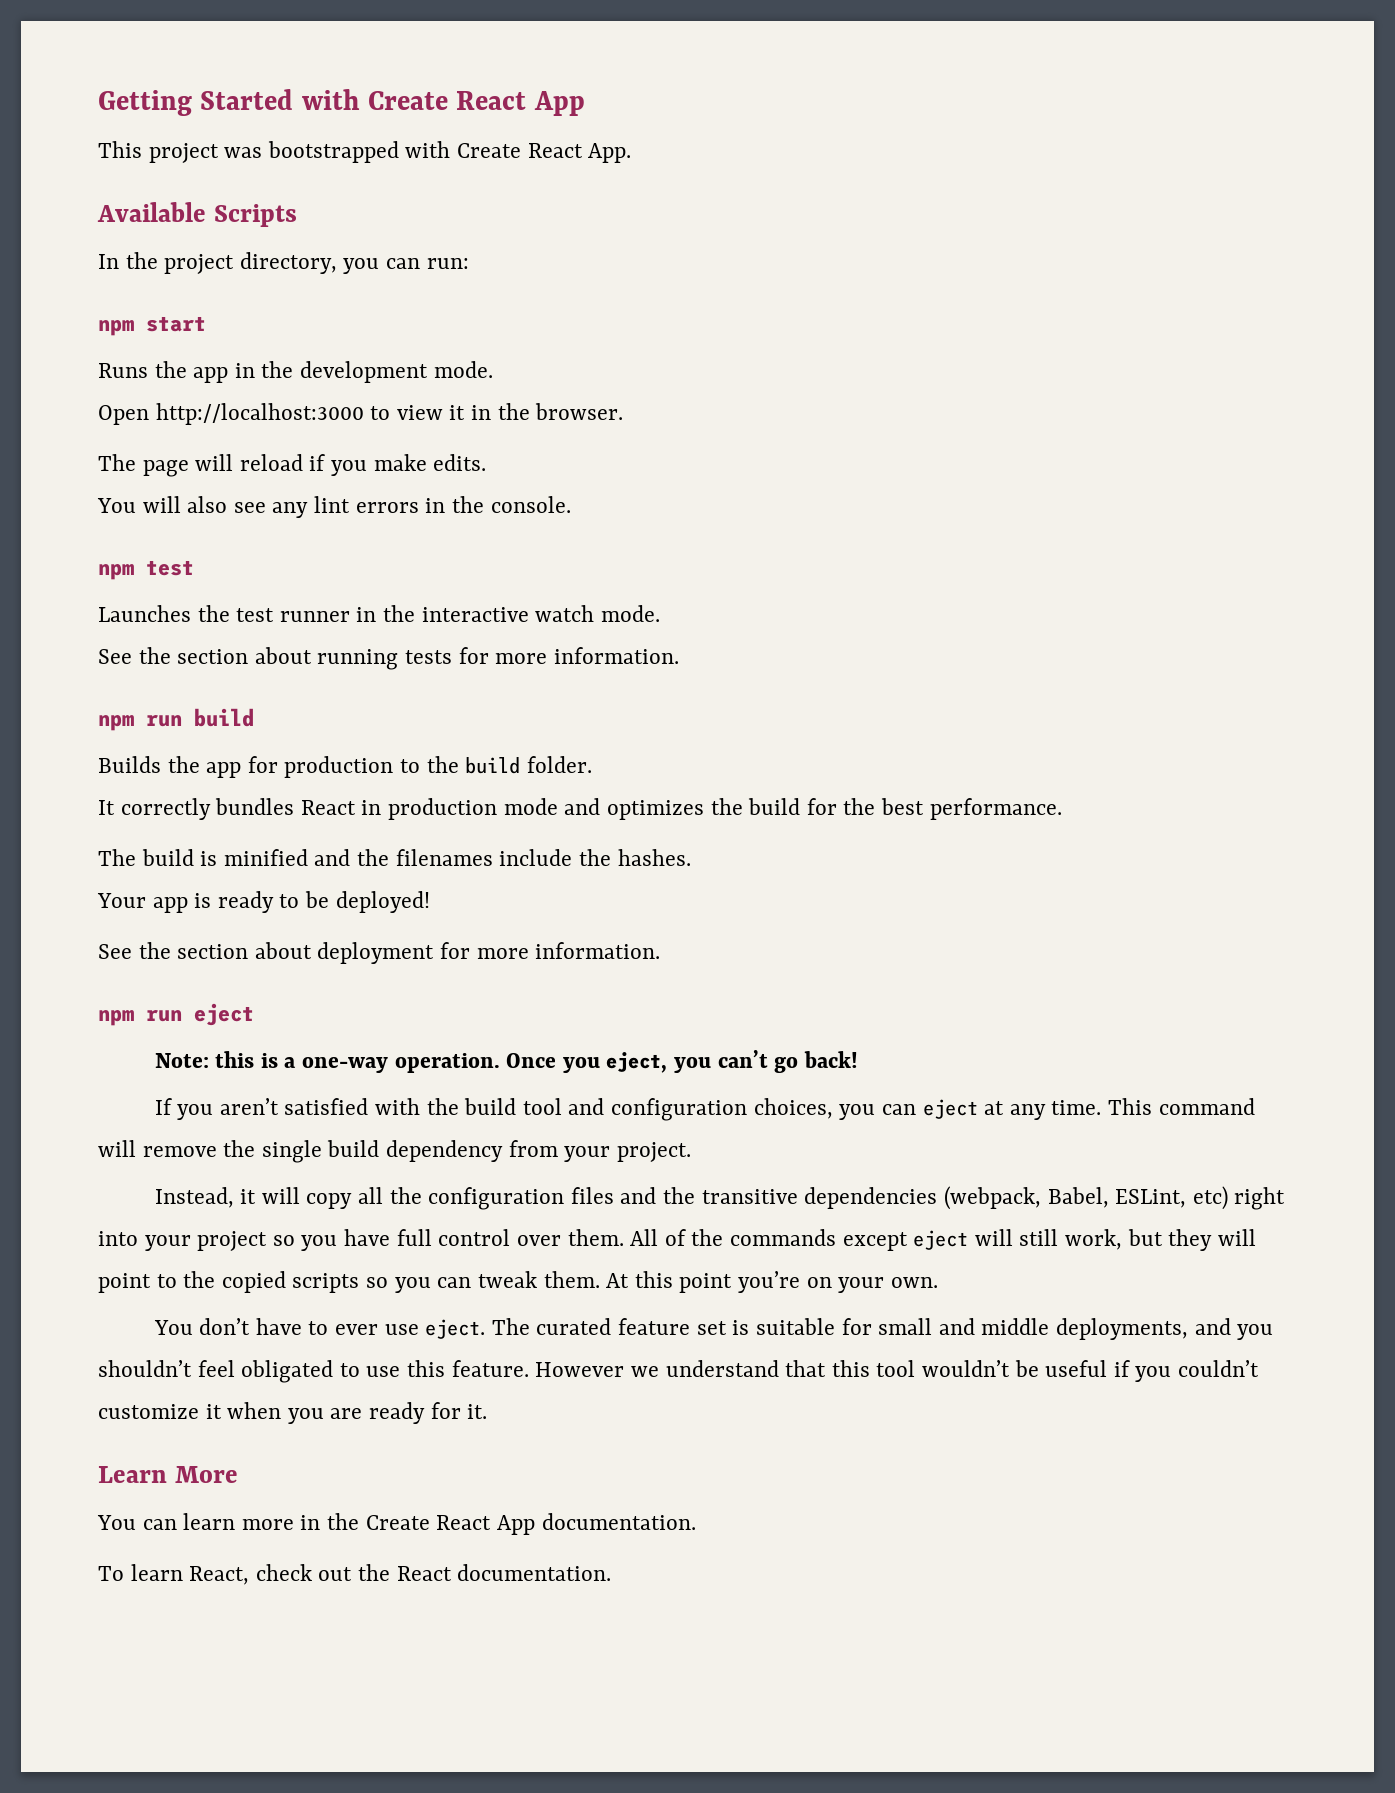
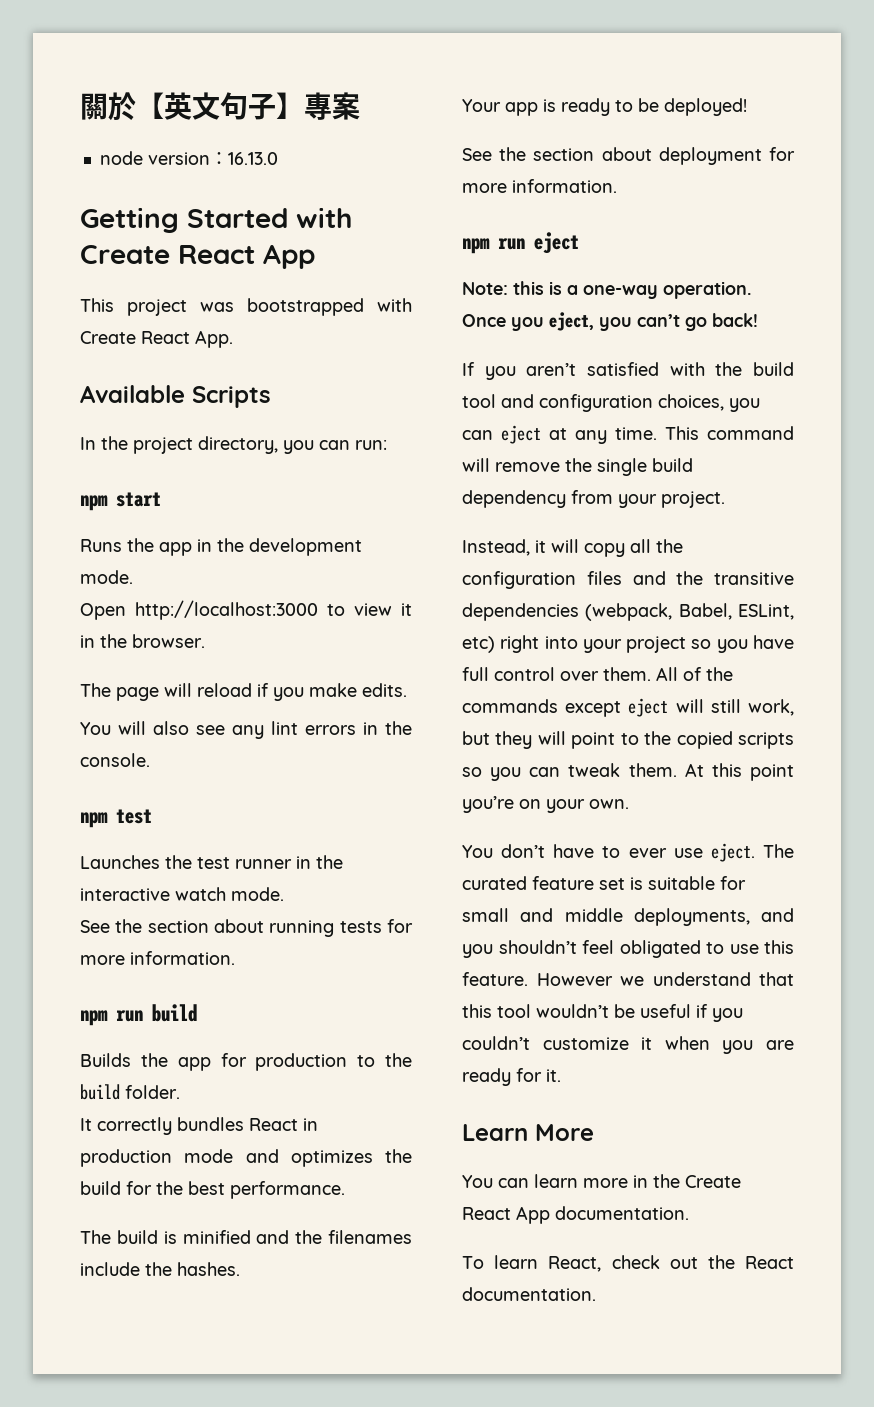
(98, 103) none -> [80,92,360,121] [99,151,278,165] 關於【英文句子】專案 // node version：16.13.0 //

